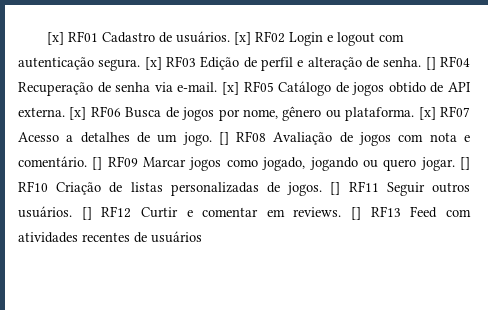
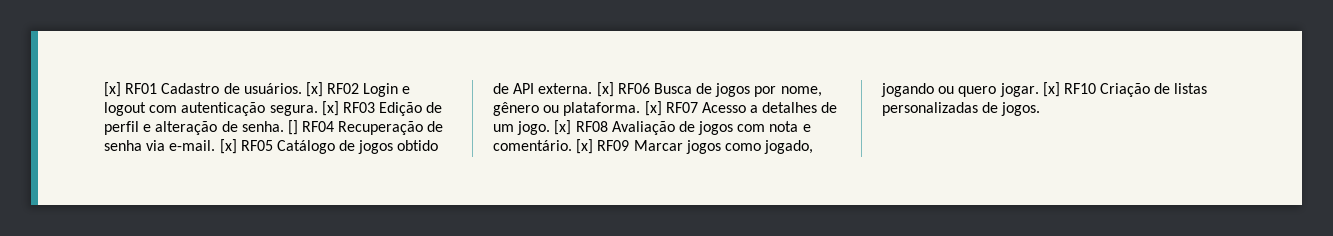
[218,132,229,145] [] -> [554,120,572,135] [x]
[92,157,103,170] [] -> [576,139,594,154] [x]
[460,157,471,170] [] -> [1042,82,1060,97] [x]
[330,181,470,196] [18,206,471,220] [18,231,202,243] [] RF11 Seguir outros usuários. [] RF12 Curtir e comentar em reviews. [] RF13 Feed com atividades recentes de usuários -> (1041, 109) none

